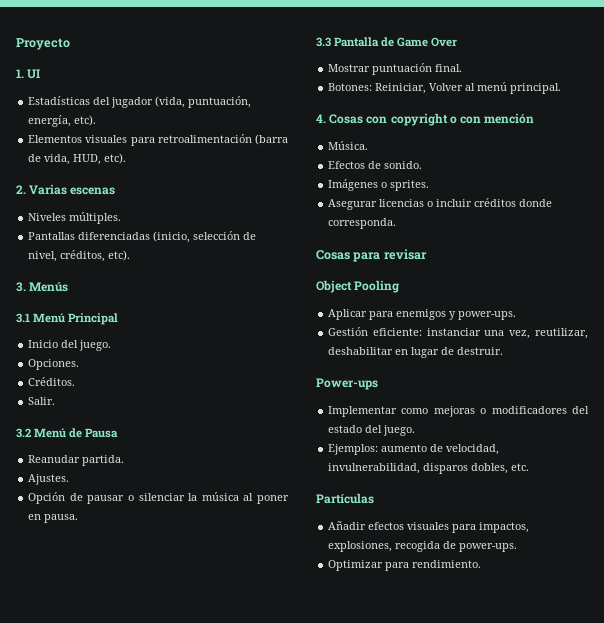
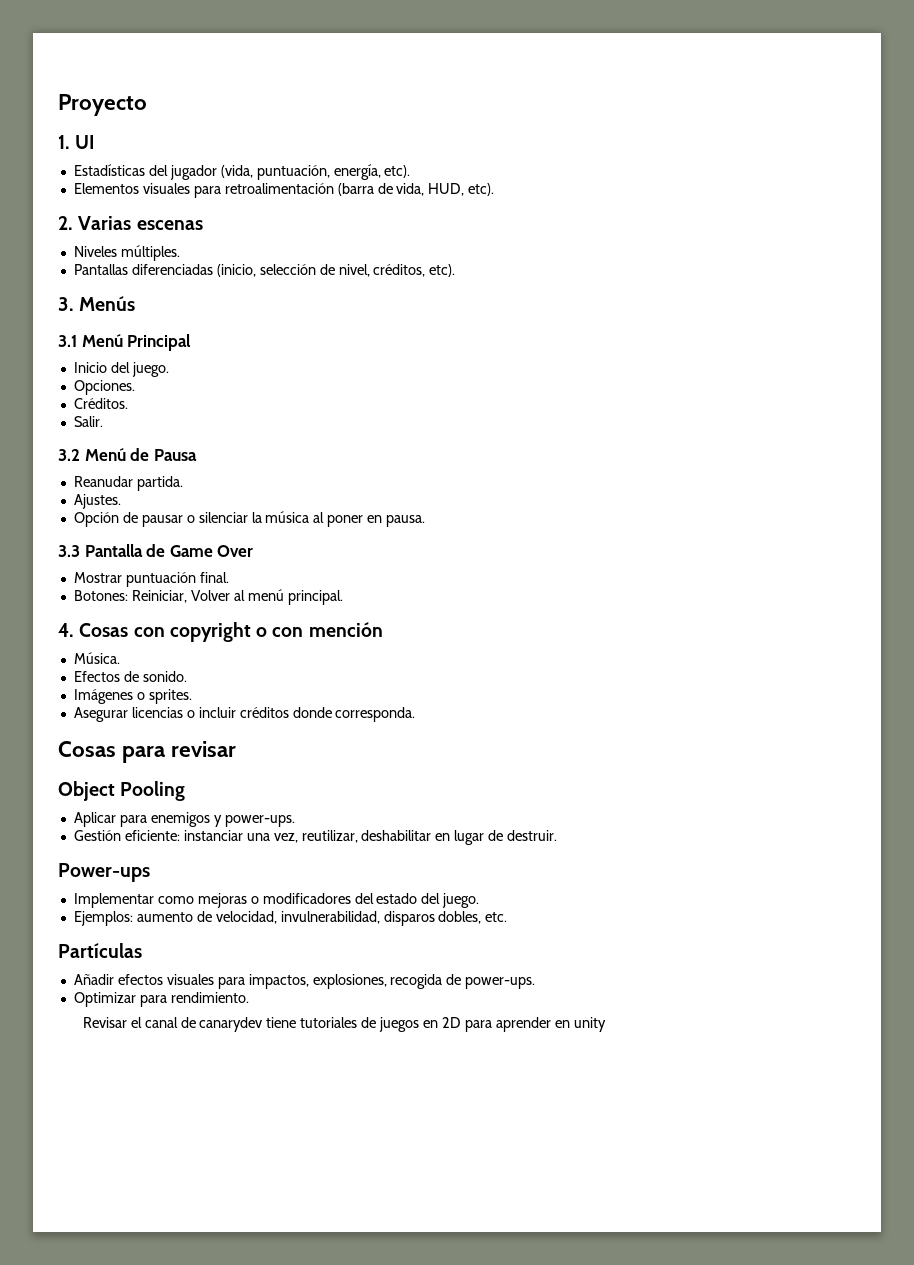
(482, 564) none -> [82,1017,606,1032] // Revisar el canal de canarydev tiene tutoriales de juegos en 2D para aprender en unity

